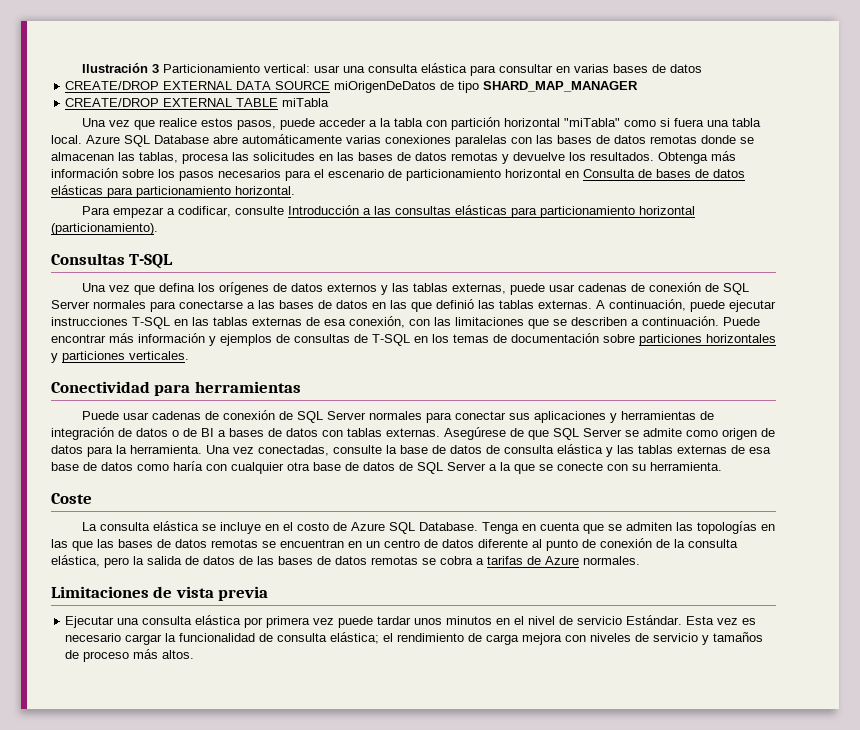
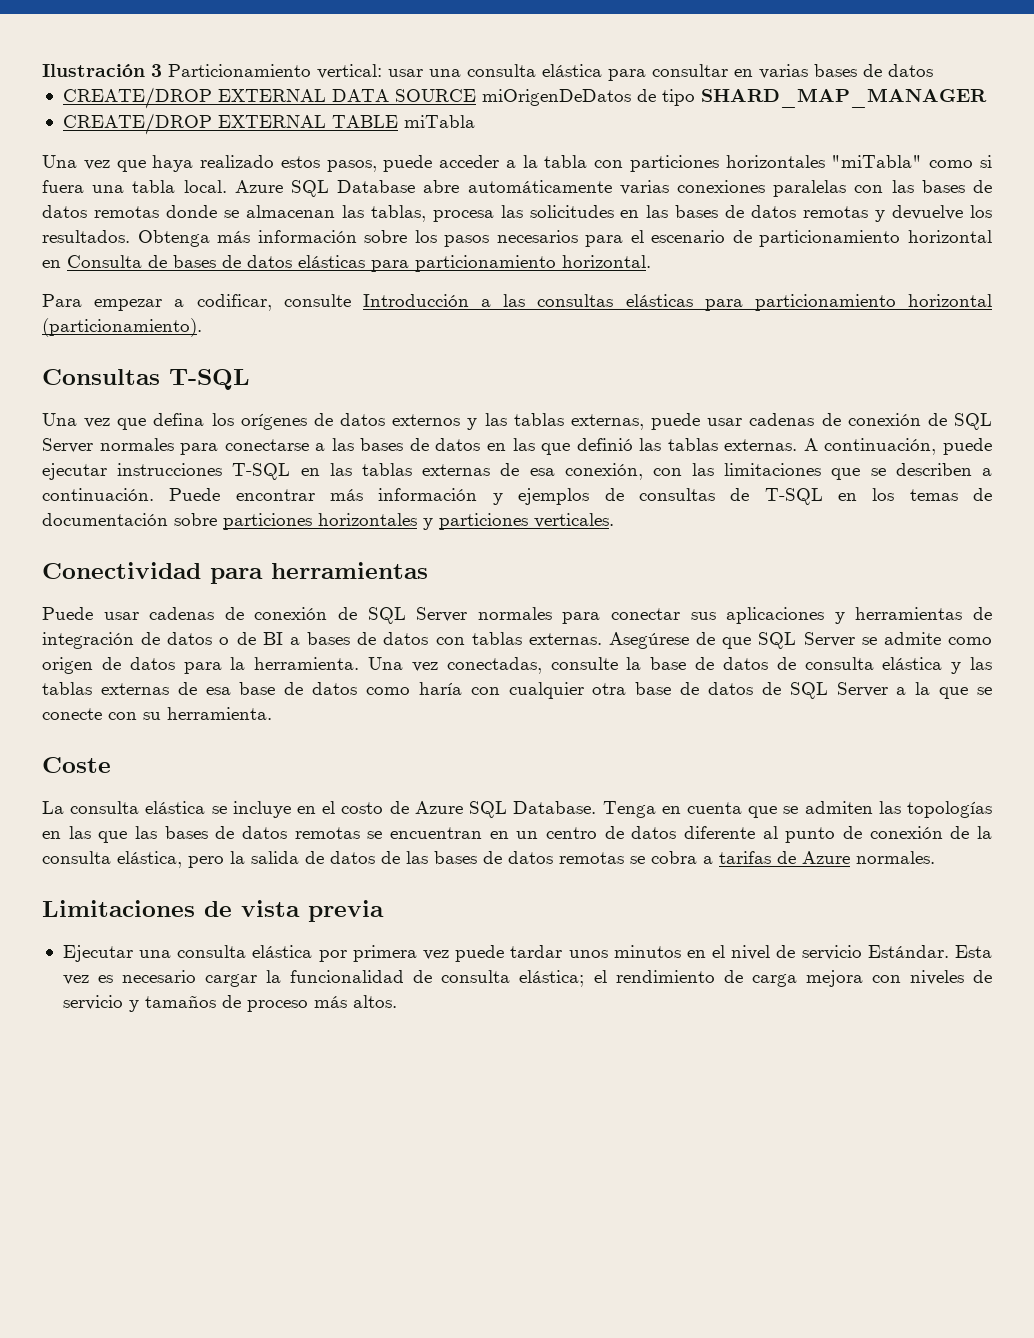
[159,118,198,127] realice -> [152,155,275,172] haya realizado
[451,117,561,130] partición horizontal -> [629,155,825,172] particiones horizontales

